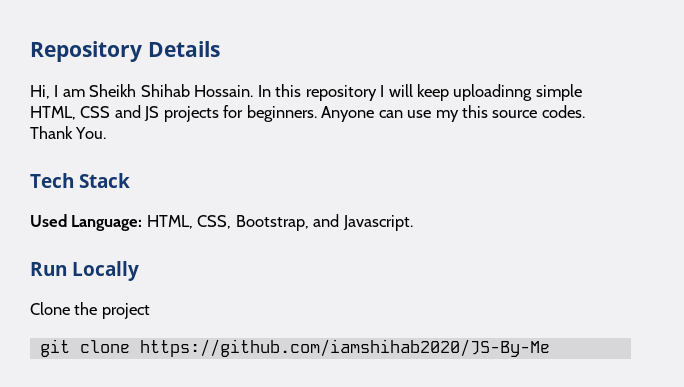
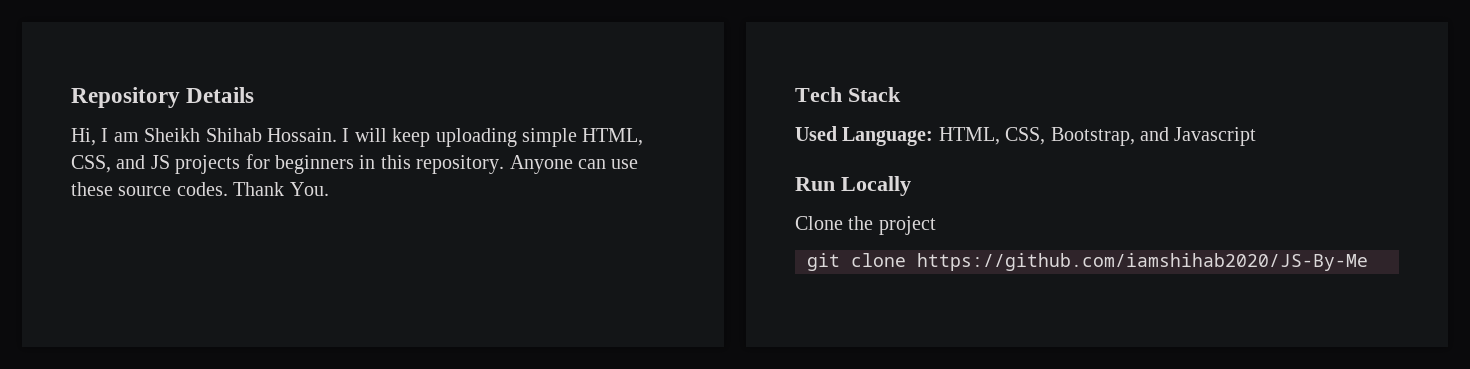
[257,84,377,101] In this repository -> (337, 135) none
[453,84,533,101] uploadinng -> [435,128,517,147] uploading
[80,106,111,118] CSS -> [71,155,111,173] CSS,
[246,105,317,122] beginners. -> [275,155,505,174] beginners in this repository.
[435,105,489,122] my this -> [71,182,113,196] these
[342,215,413,231] Javascript. -> [1174,127,1257,146] Javascript

